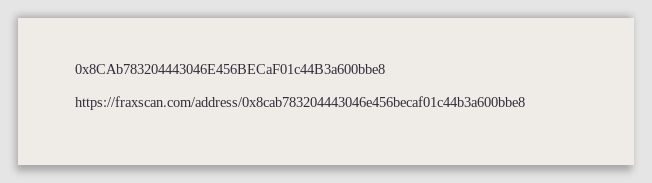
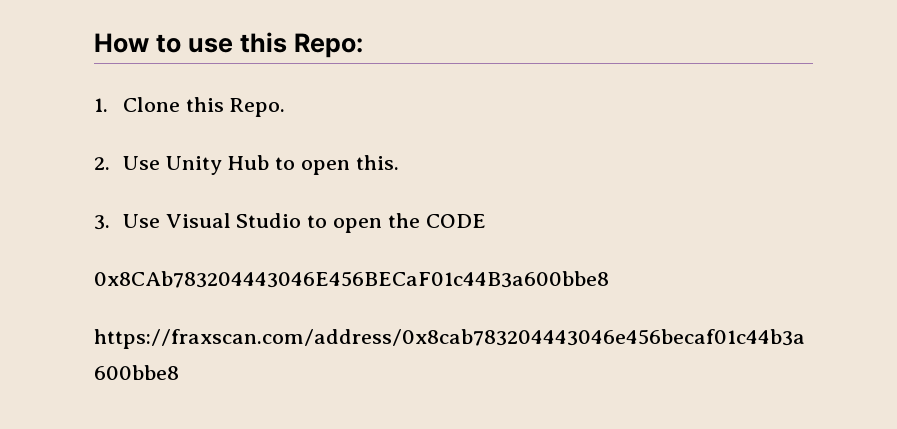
(75, 69) none -> [94,32,364,58] [94,97,286,117] [94,155,399,175] [94,213,486,233] How to use this Repo: // 1. Clone this Repo. // 2. Use Unity Hub to open this. // 3. Use Visual Studio to open the CODE //

